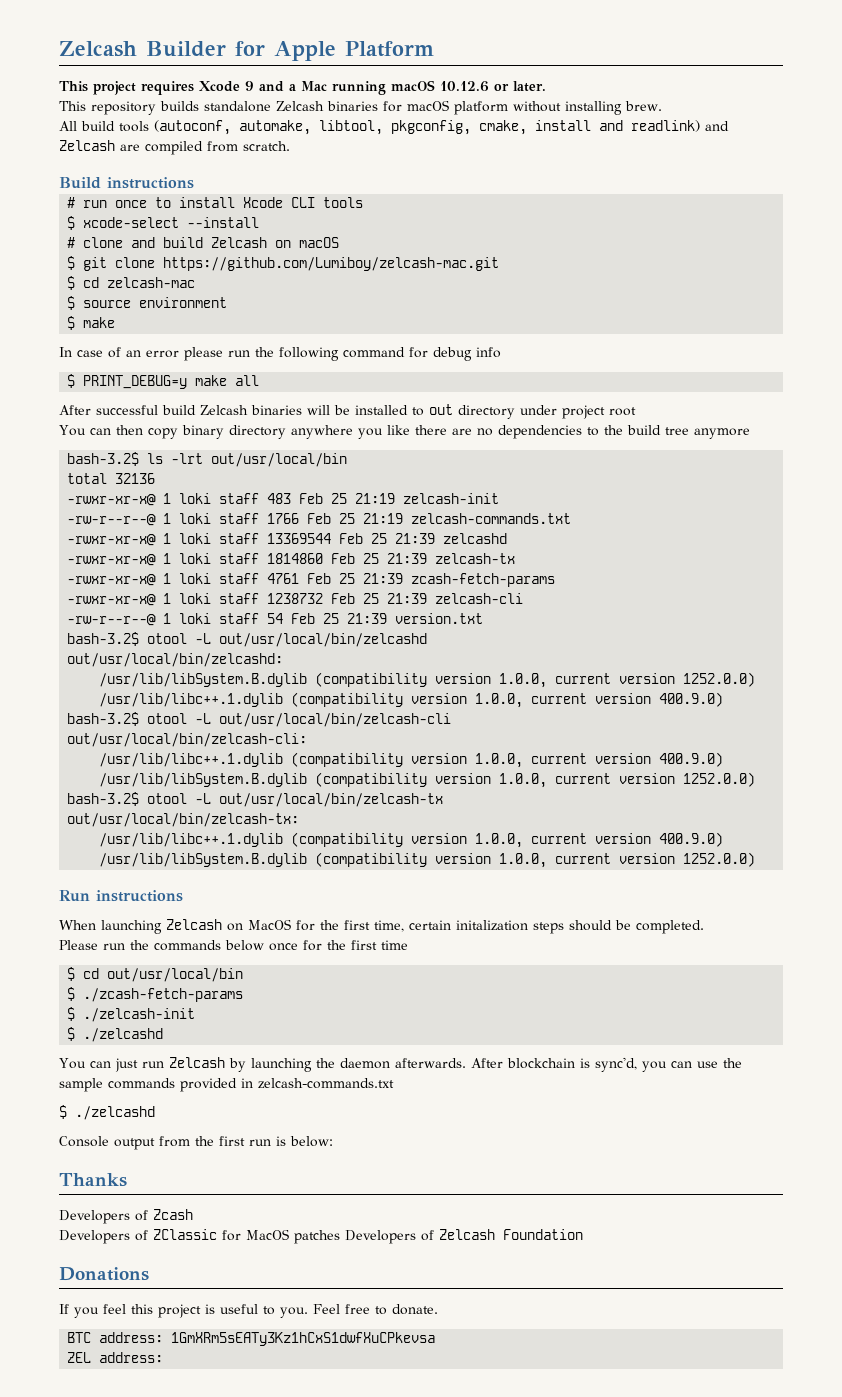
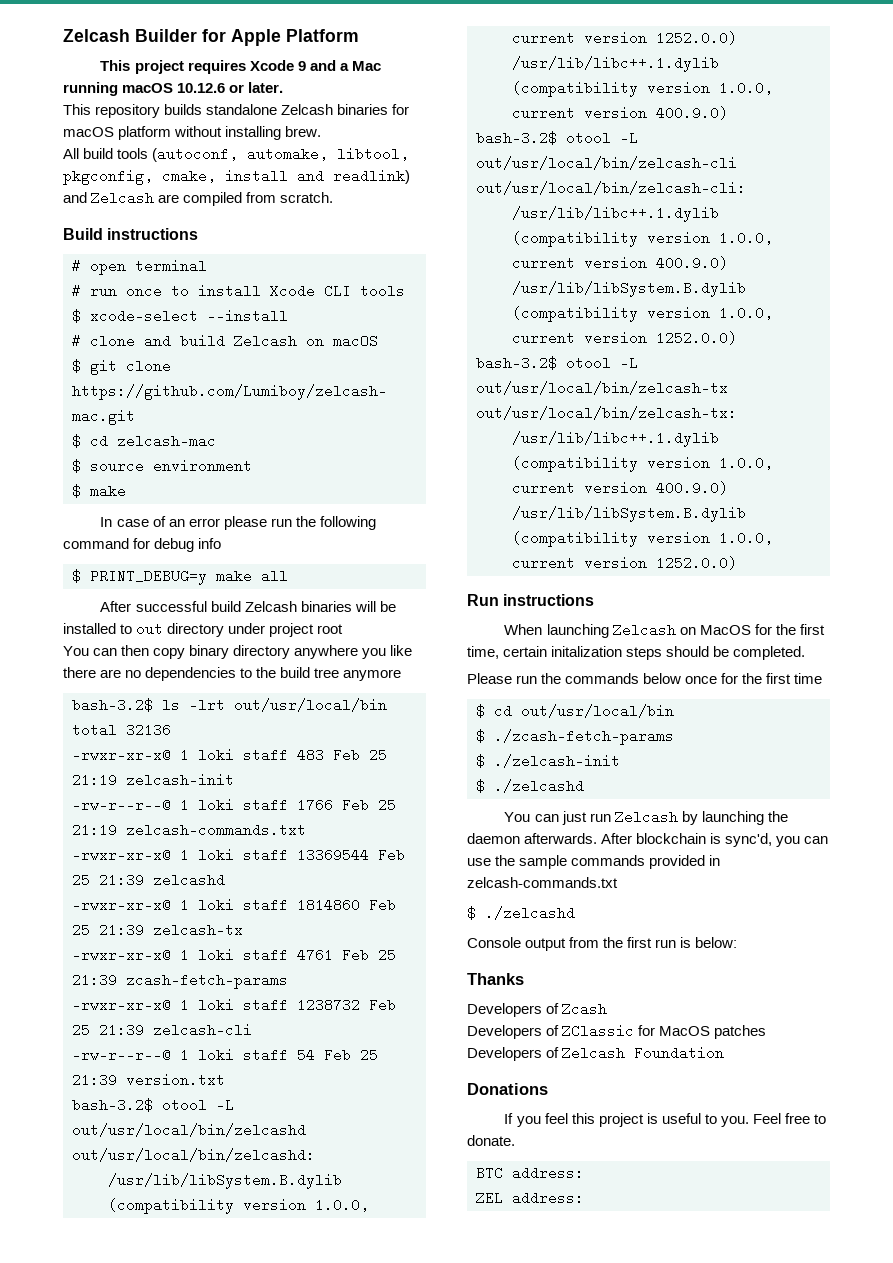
(194, 183) none -> [72,259,207,275] // # open terminal
[171,1332,436,1346] 1GmXRm5sEATy3Kz1hCxS1dwfXuCPkevsa -> (584, 1173) none

